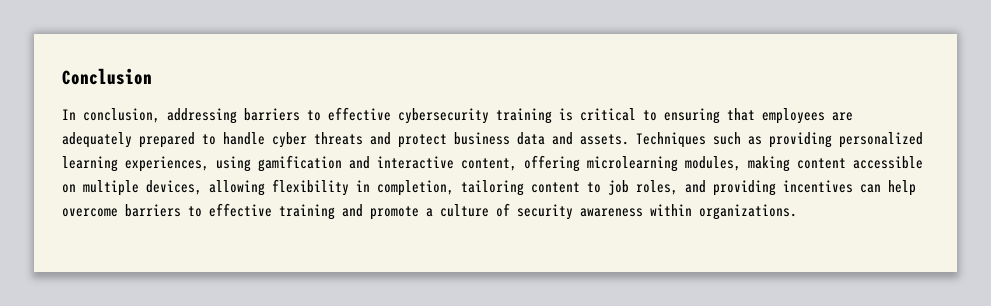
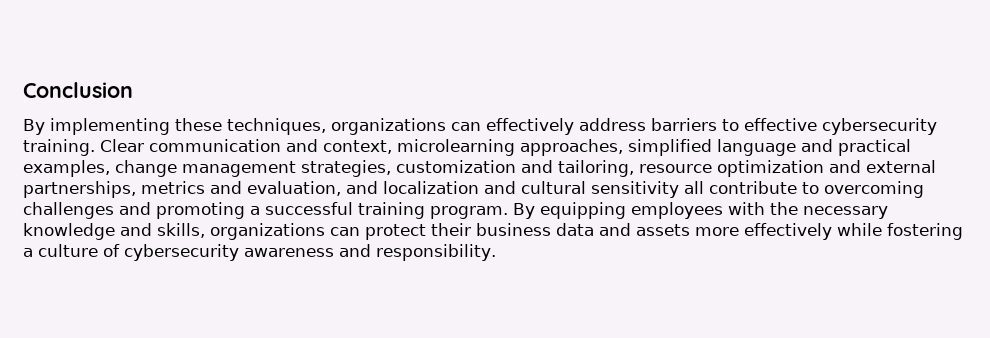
[62,107,853,124] [62,132,923,148] [62,155,923,172] [62,179,916,196] [62,203,797,220] In conclusion, addressing barriers to effective cybersecurity training is critical to ensuring that employees are adequately prepared to handle cyber threats and protect business data and assets. Techniques such as providing personalized learning experiences, using gamification and interactive content, offering microlearning modules, making content accessible on multiple devices, allowing flexibility in completion, tailoring content to job roles, and providing incentives can help overcome barriers to effective training and promote a culture of security awareness within organizations. -> [23,118,937,135] [23,139,911,156] [23,160,936,177] [23,181,924,198] [23,202,888,219] [23,223,963,240] [23,244,496,261] By implementing these techniques, organizations can effectively address barriers to effective cybersecurity training. Clear communication and context, microlearning approaches, simplified language and practical examples, change management strategies, customization and tailoring, resource optimization and external partnerships, metrics and evaluation, and localization and cultural sensitivity all contribute to overcoming challenges and promoting a successful training program. By equipping employees with the necessary knowledge and skills, organizations can protect their business data and assets more effectively while fostering a culture of cybersecurity awareness and responsibility.

